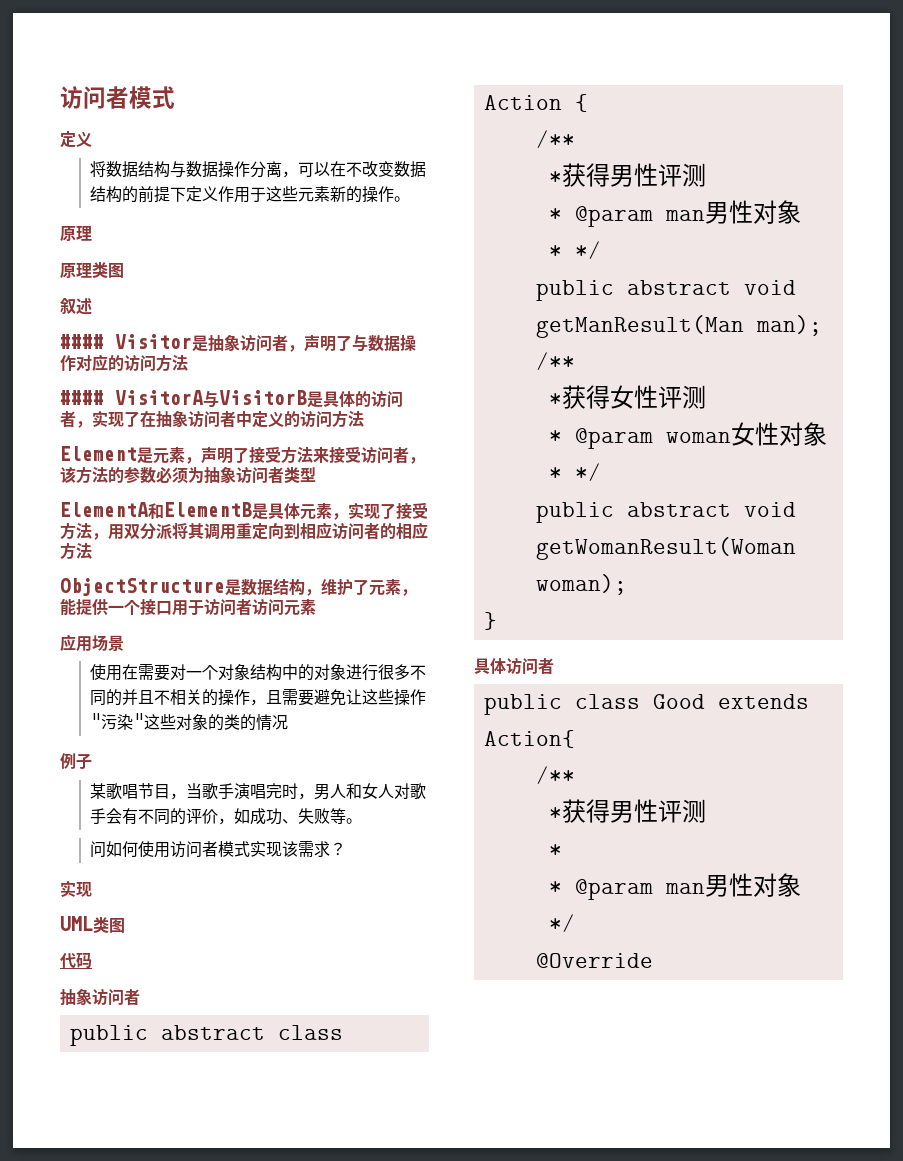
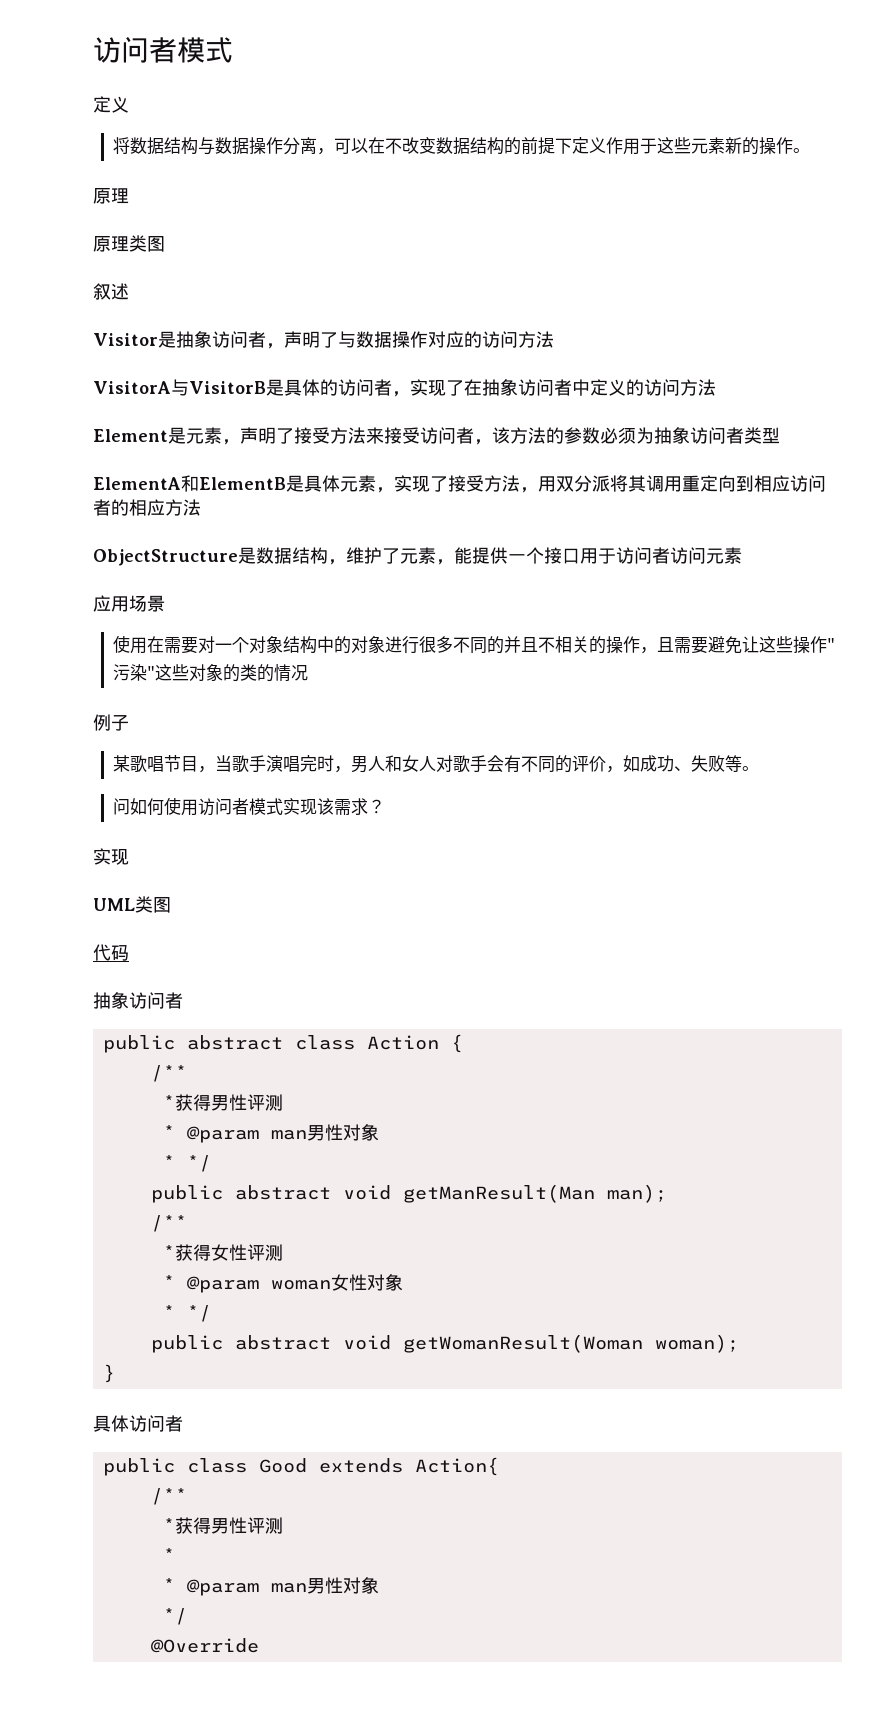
[60,334,104,349] #### -> (129, 291) none
[60,390,104,405] #### -> (554, 339) none

